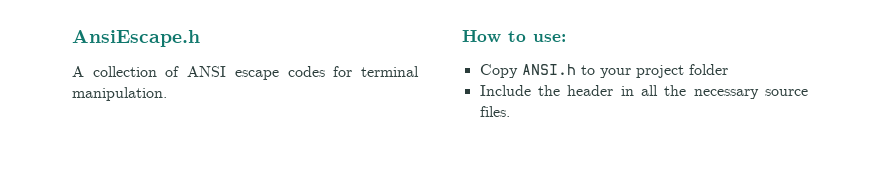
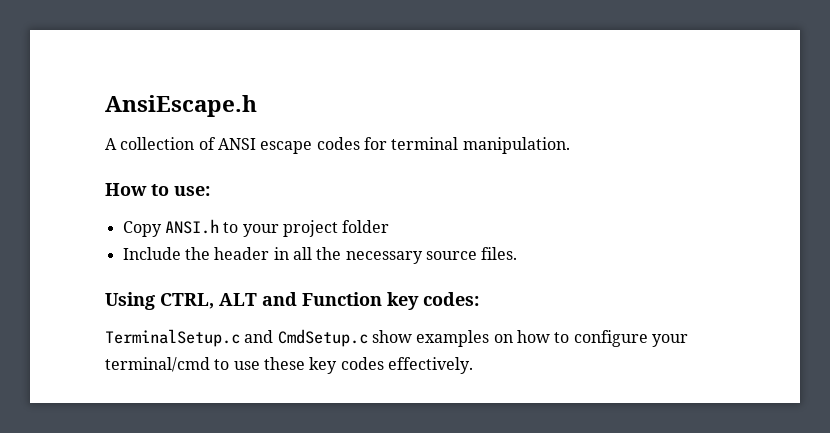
(510, 111) none -> [105,292,479,310] [105,329,688,347] [105,357,473,374] // Using CTRL, ALT and Function key codes: // TerminalSetup.c and CmdSetup.c show examples on how to configure your terminal/cmd to use these key codes effectively.

